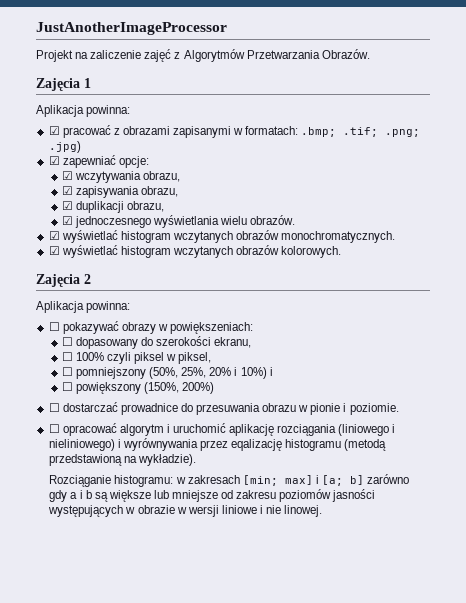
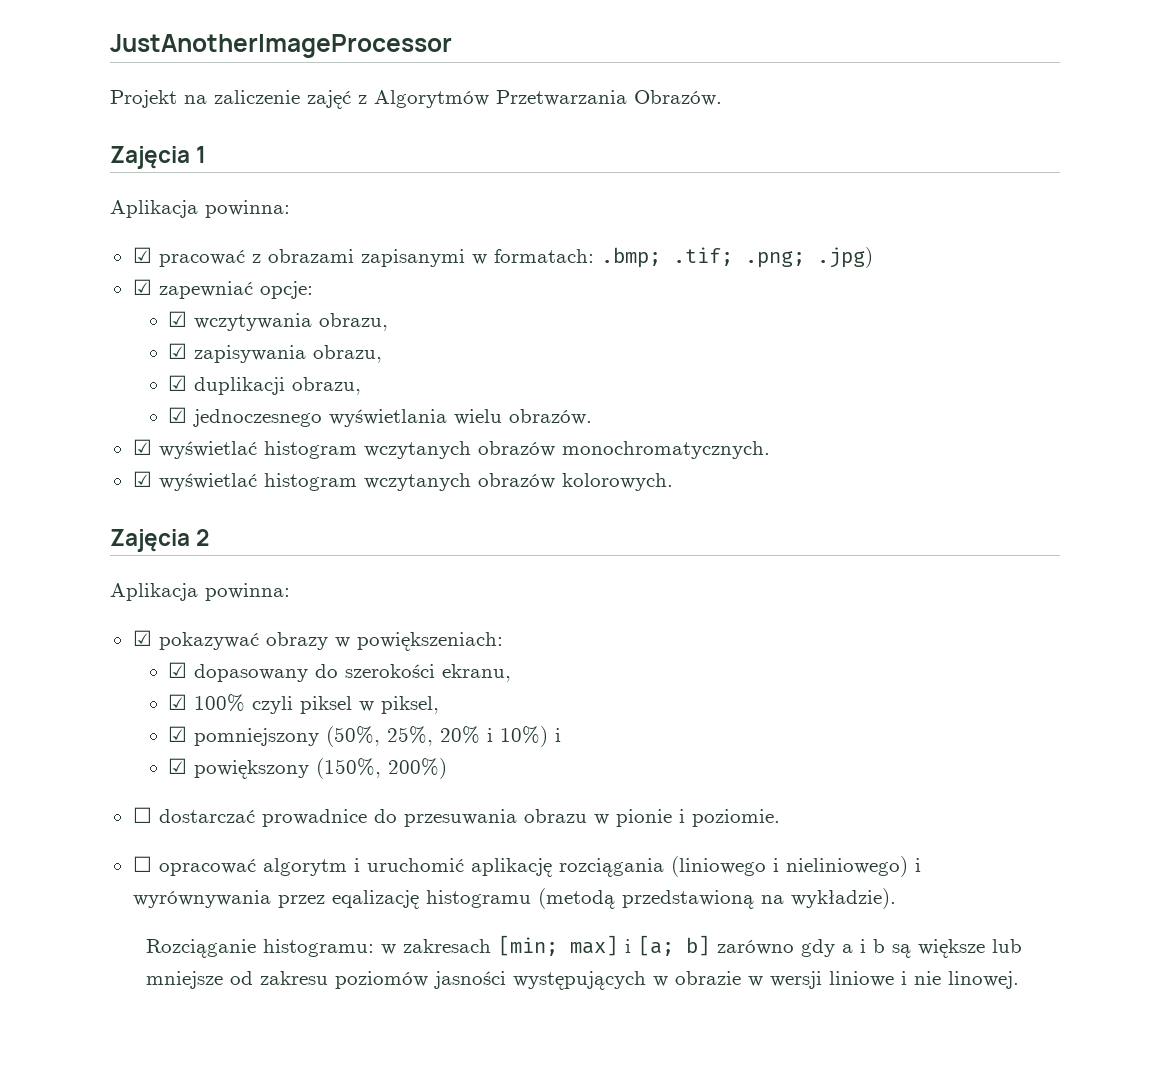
[48,322,60,331] ☐ -> [132,630,152,646] ☑
[61,337,73,346] ☐ -> [168,662,188,678] ☑
[61,352,73,361] ☐ -> [168,694,188,710] ☑
[61,367,73,376] ☐ -> [168,726,188,742] ☑
[61,382,73,391] ☐ -> [168,758,188,774] ☑

